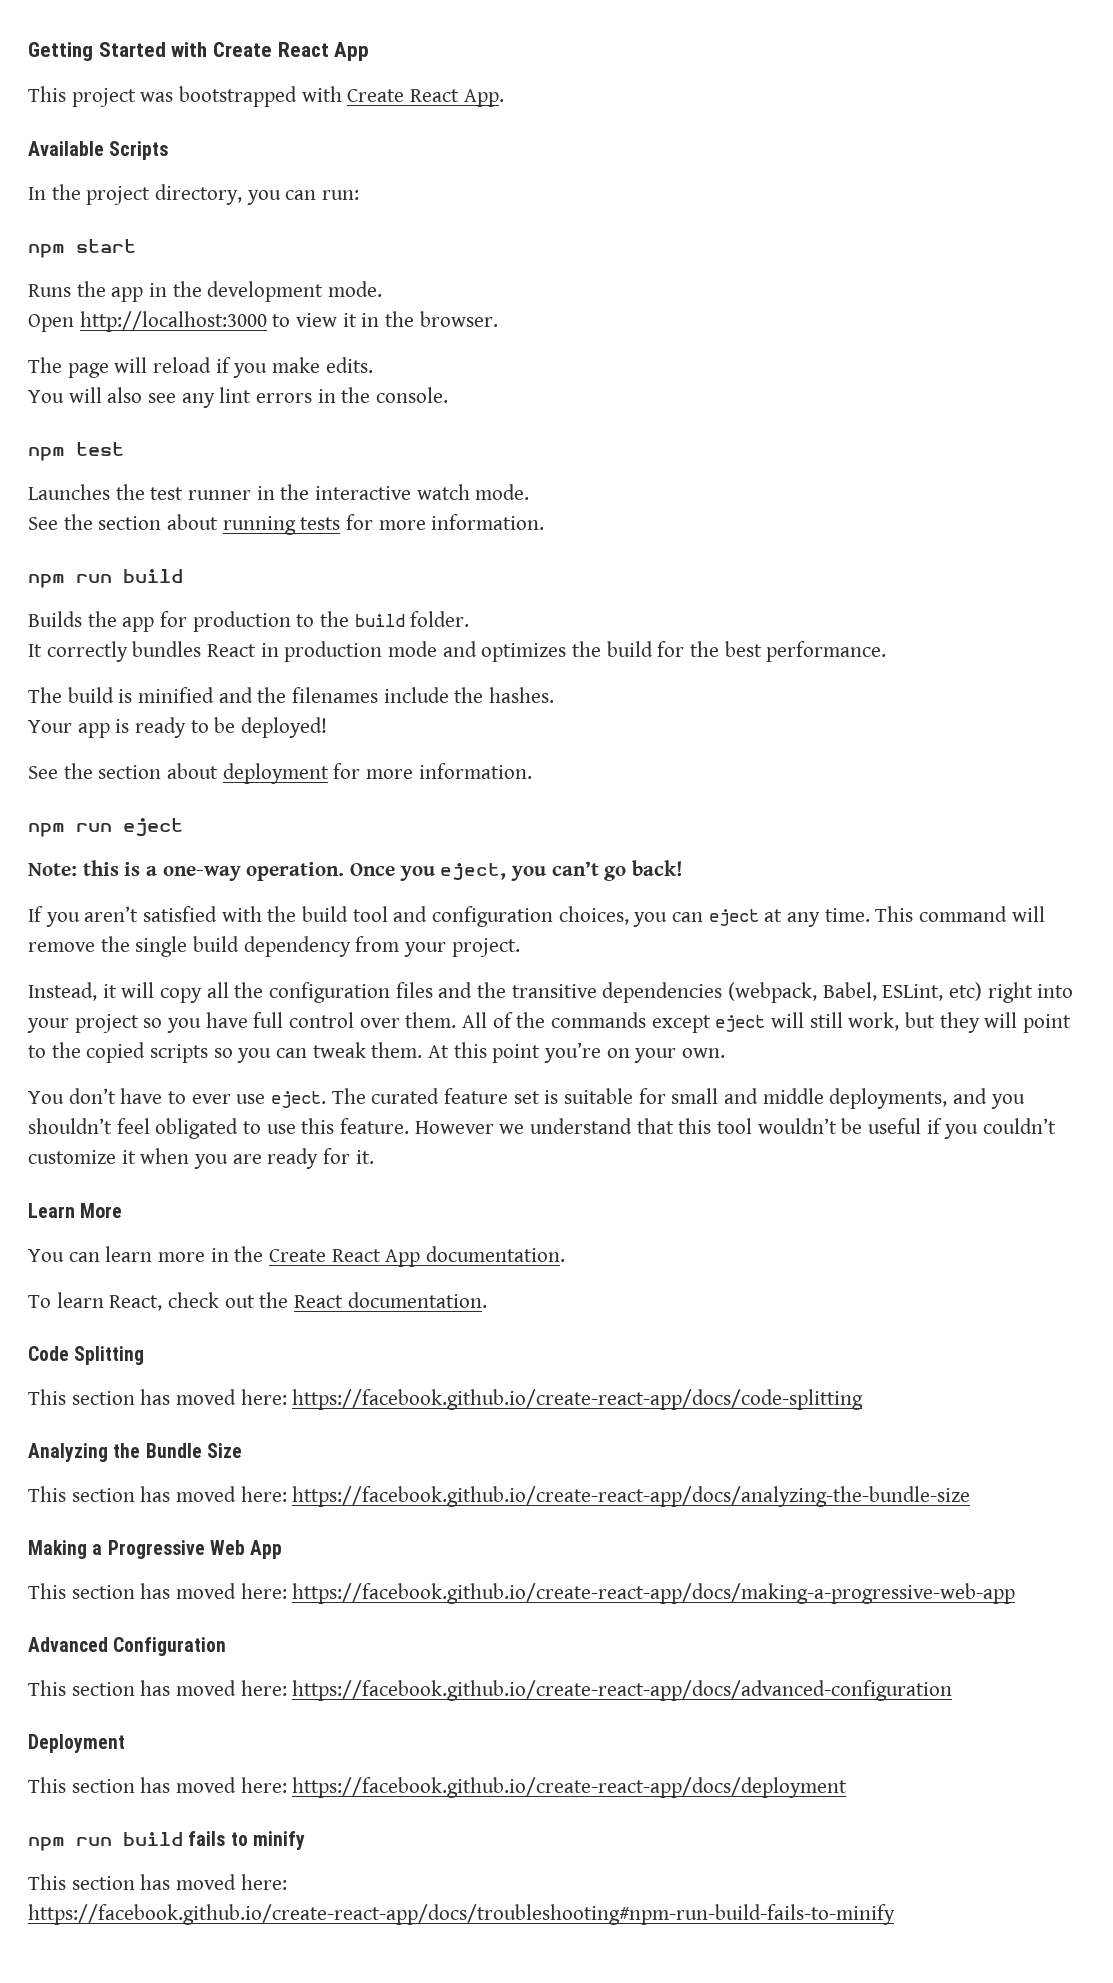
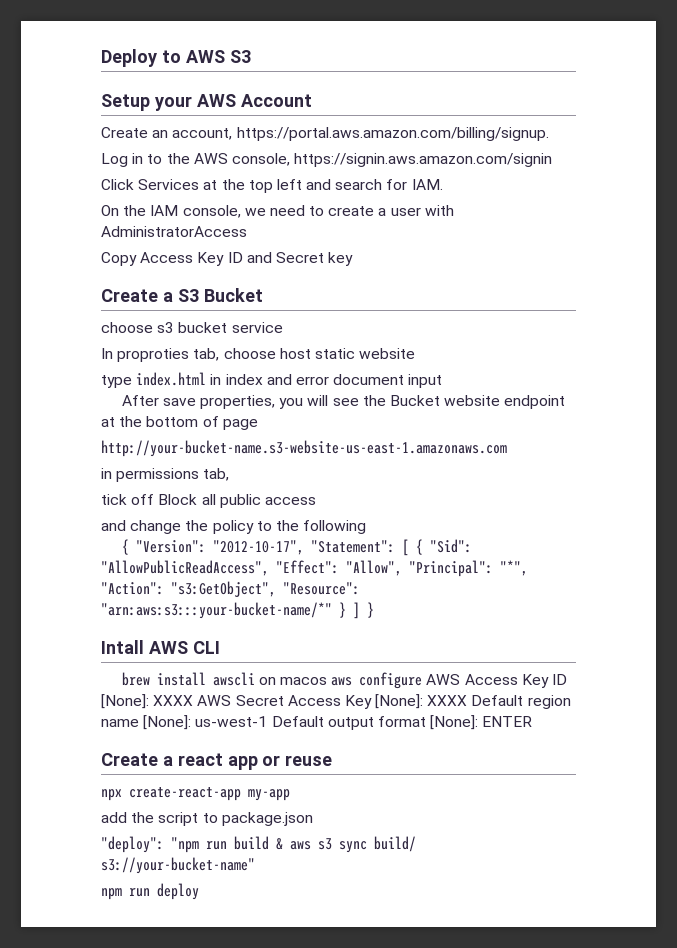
[28,42,370,61] [28,86,504,107] [28,141,170,160] [28,184,360,205] [28,239,136,258] [28,281,383,302] [28,311,498,332] [28,357,373,378] [28,387,449,408] [28,442,124,461] [28,484,530,500] [28,514,545,535] [28,569,183,588] [28,611,470,632] [28,641,887,662] [28,687,555,703] [28,717,328,738] [28,763,532,784] [28,818,183,837] [28,860,684,881] [28,906,1045,927] [28,936,520,957] [28,982,1074,1003] [27,1012,1072,1033] [28,1042,726,1063] [28,1088,1025,1109] [28,1118,1057,1139] [28,1148,374,1169] [28,1203,123,1218] [28,1246,566,1267] [28,1292,487,1311] [28,1346,145,1365] [28,1389,864,1410] [28,1443,242,1462] [28,1486,971,1507] [28,1540,283,1559] [28,1583,1016,1604] [28,1637,227,1656] [28,1680,953,1701] [28,1734,125,1753] [28,1777,848,1798] [28,1831,305,1851] [28,1874,287,1890] [28,1904,895,1925] Getting Started with Create React App // This project was bootstrapped with Create React App. // Available Scripts // In the project directory, you can run: // npm start // Runs the app in the development mode. // Open http://localhost:3000 to view it in the browser. // The page will reload if you make edits. // You will also see any lint errors in the console. // npm test // Launches the test runner in the interactive watch mode. // See the section about running tests for more information. // npm run build // Builds the app for production to the build folder. // It correctly bundles React in production mode and optimizes the build for the best performance. // The build is minified and the filenames include the hashes. // Your app is ready to be deployed! // See the section about deployment for more information. // npm run eject // Note: this is a one-way operation. Once you eject, you can’t go back! // If you aren’t satisfied with the build tool and configuration choices, you can eject at any time. This command will remove the single build dependency from your project. // Instead, it will copy all the configuration files and the transitive dependencies (webpack, Babel, ESLint, etc) right into your project so you have full control over them. All of the commands except eject will still work, but they will point to the copied scripts so you can tweak them. At this point you’re on your own. // You don’t have to ever use eject. The curated feature set is suitable for small and middle deployments, and you shouldn’t feel obligated to use this feature. However we understand that this tool wouldn’t be useful if you couldn’t customize it when you are ready for it. // Learn More // You can learn more in the Create React App documentation. // To learn React, check out the React documentation. // Code Splitting // This section has moved here: https://facebook.github.io/create-react-app/docs/code-splitting // Analyzing the Bundle Size // This section has moved here: https://facebook.github.io/create-react-app/docs/analyzing-the-bundle-size // Making a Progressive Web App // This section has moved here: https://facebook.github.io/create-react-app/docs/making-a-progressive-web-app // Advanced Configuration // This section has moved here: https://facebook.github.io/create-react-app/docs/advanced-configuration // Deployment // This section has moved here: https://facebook.github.io/create-react-app/docs/deployment // npm run build fails to minify // This section has moved here: https://facebook.github.io/create-react-app/docs/troubleshooting#npm-run-build-fails-to-minify -> [101,49,251,67] [101,94,312,111] [101,127,549,141] [101,153,553,167] [101,179,443,193] [101,205,454,218] [101,226,247,237] [101,252,354,266] [101,288,263,302] [101,322,283,333] [101,348,416,362] [101,372,443,388] [121,395,566,409] [101,416,258,430] [101,440,507,457] [101,468,230,482] [101,494,316,508] [101,520,367,534] [121,539,472,556] [101,560,528,577] [101,581,360,597] [101,602,374,619] [101,640,220,654] [121,672,567,689] [101,694,571,709] [101,715,533,730] [101,753,333,770] [101,787,290,801] [101,812,313,826] [101,836,416,853] [101,857,255,874] [101,883,199,900] Deploy to AWS S3 // Setup your AWS Account // Create an account, https://portal.aws.amazon.com/billing/signup. // Log in to the AWS console, https://signin.aws.amazon.com/signin // Click Services at the top left and search for IAM. // On the IAM console, we need to create a user with AdministratorAccess // Copy Access Key ID and Secret key // Create a S3 Bucket // choose s3 bucket service // In proproties tab, choose host static website // type index.html in index and error document input // After save properties, you will see the Bucket website endpoint at the bottom of page // http://your-bucket-name.s3-website-us-east-1.amazonaws.com // in permissions tab, // tick off Block all public access // and change the policy to the following // { "Version": "2012-10-17", "Statement": [ { "Sid": "AllowPublicReadAccess", "Effect": "Allow", "Principal": "*", "Action": "s3:GetObject", "Resource": "arn:aws:s3:::your-bucket-name/*" } ] } // Intall AWS CLI // brew install awscli on macos aws configure AWS Access Key ID [None]: XXXX AWS Secret Access Key [None]: XXXX Default region name [None]: us-west-1 Default output format [None]: ENTER // Create a react app or reuse // npx create-react-app my-app // add the script to package.json // "deploy": "npm run build & aws s3 sync build/ s3://your-bucket-name" // npm run deploy

